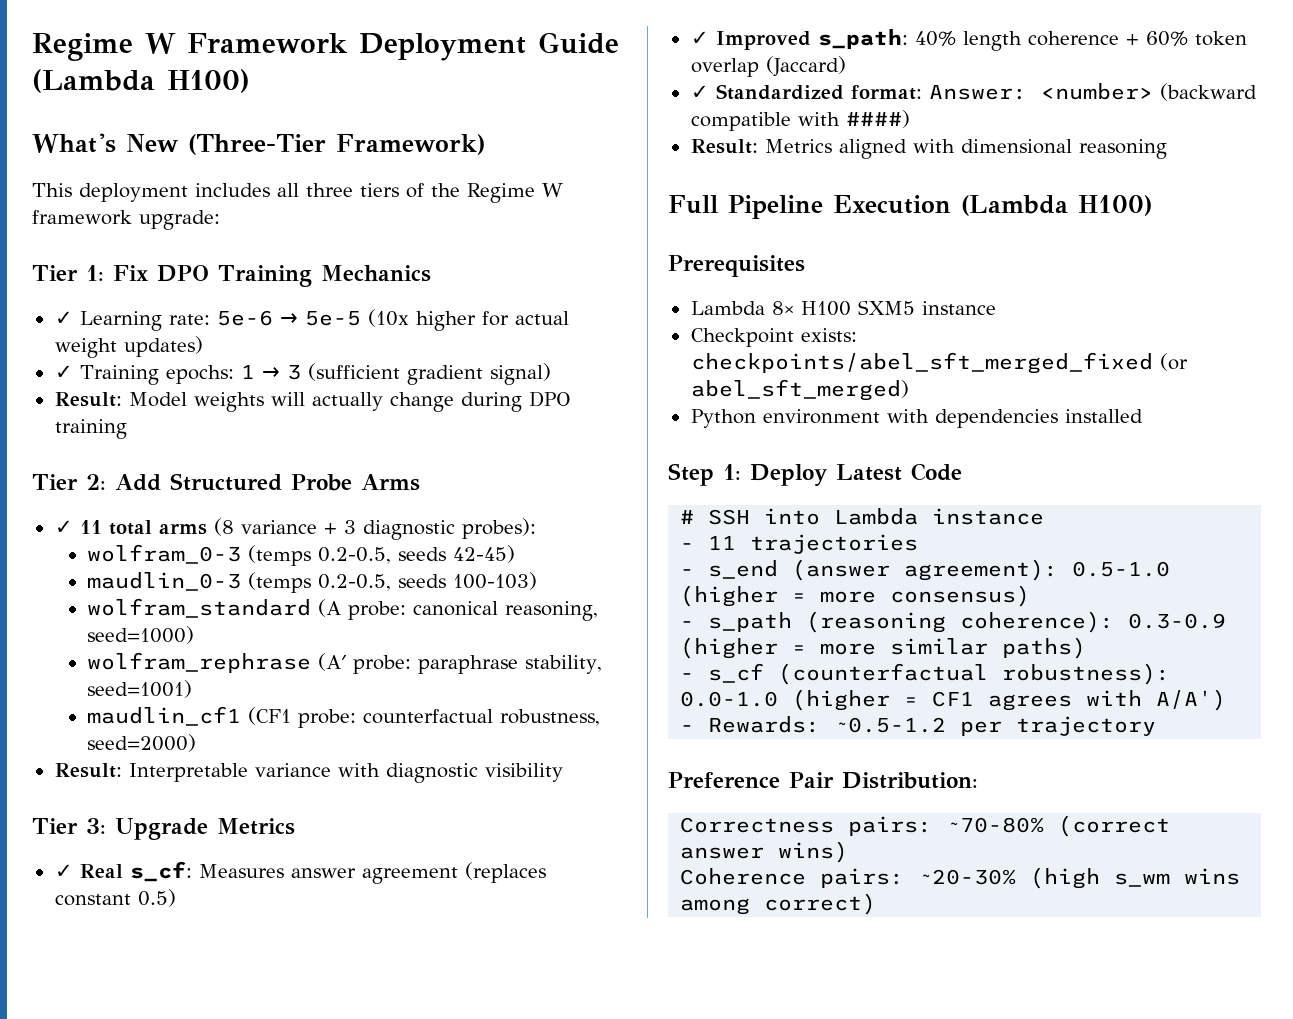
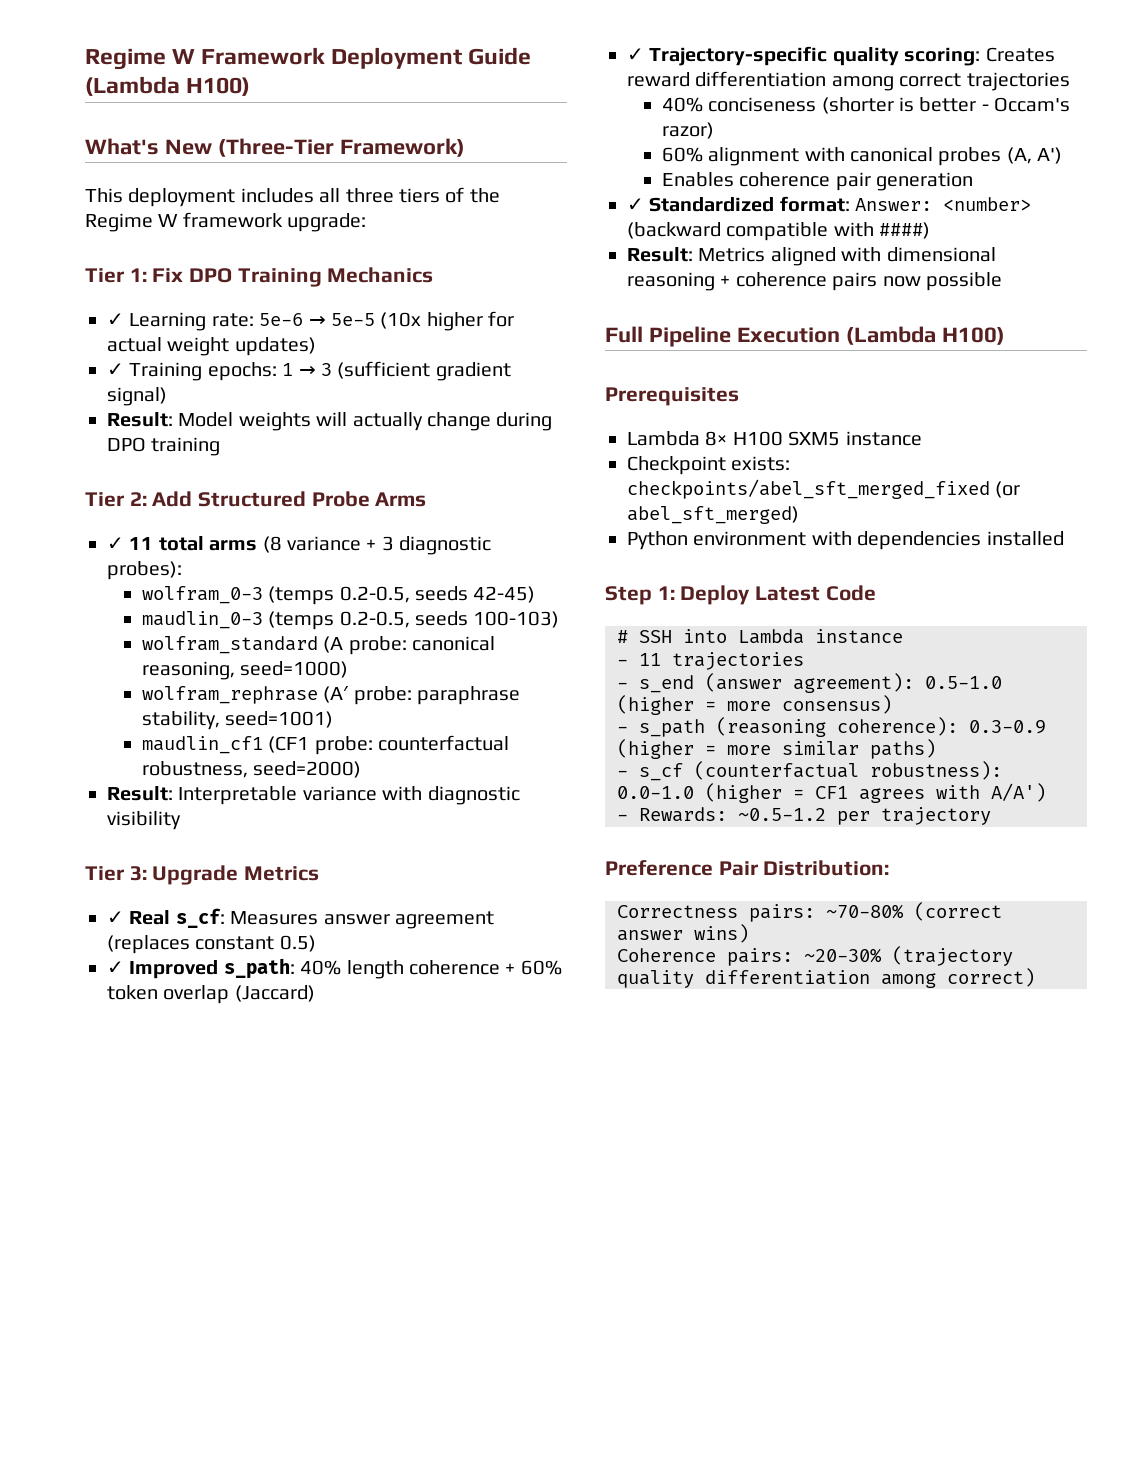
(846, 66) none -> [627,46,1055,66] [627,71,1070,91] [661,97,1071,114] [661,122,714,139] [661,147,1063,166] [661,172,973,191] // ✓ Trajectory-specific quality scoring: Creates reward differentiation among correct trajectories // 40% conciseness (shorter is better - Occam's razor) // 60% alignment with canonical probes (A, A') // Enables coherence pair generation
(1167, 149) none -> [720,272,1002,291] + coherence pairs now possible
[1030,867,1241,889] (high s_wm wins -> [892,946,1013,966] [617,970,870,988] (trajectory quality differentiation

